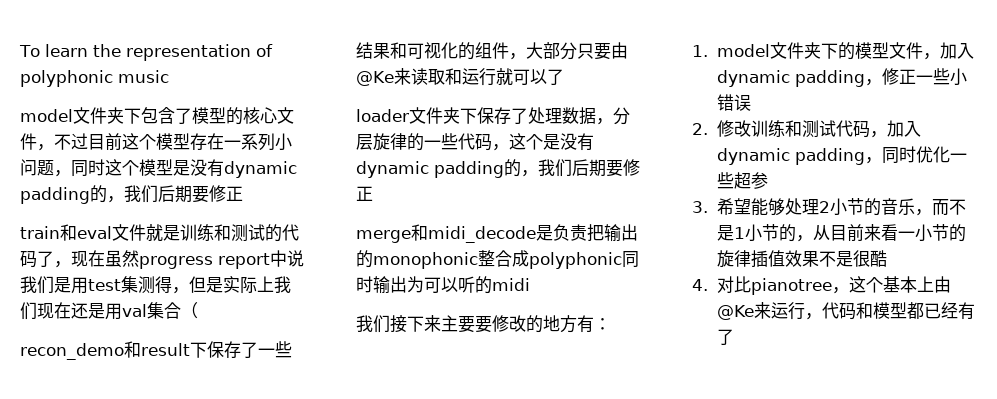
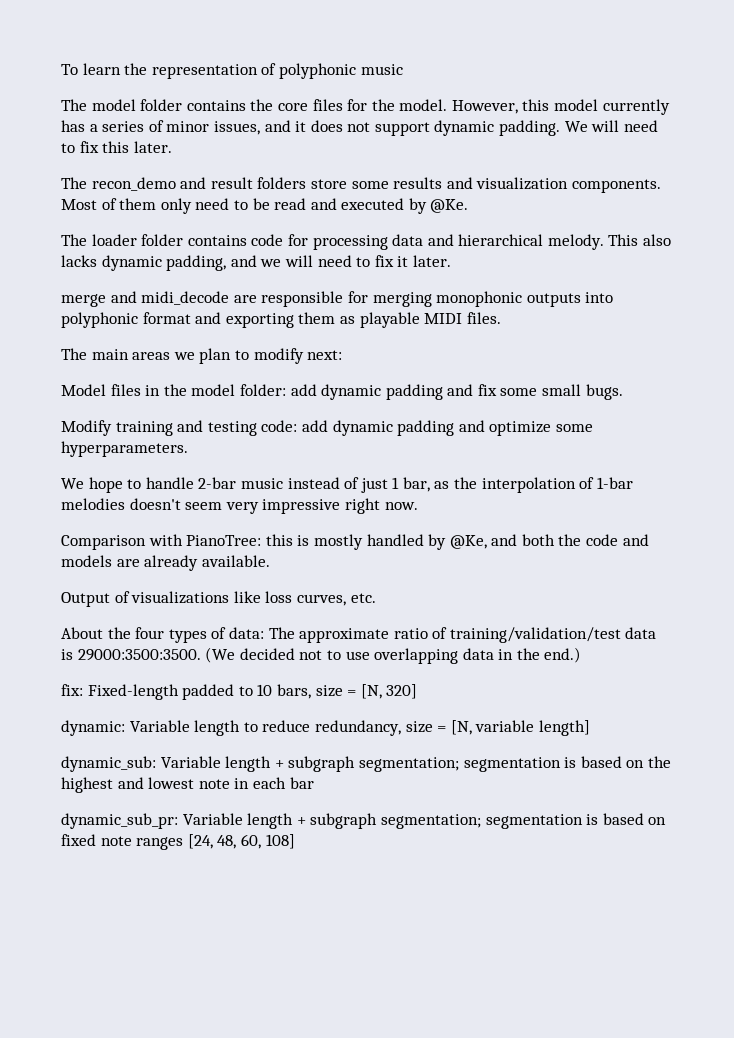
[20,107,294,125] [20,133,292,151] [20,159,297,178] [20,185,243,204] [20,224,299,242] [20,250,304,269] [20,276,291,294] [20,302,198,320] [20,341,292,360] [356,42,628,60] [356,68,564,86] [356,107,630,125] [356,133,594,151] [356,159,640,178] [356,186,373,201] [356,224,638,243] [356,250,639,269] [356,276,530,294] [356,315,611,333] [692,42,974,60] [716,68,967,87] [716,94,751,111] [692,120,921,138] [716,146,967,165] [716,172,768,189] [692,198,966,216] [716,224,966,242] [716,250,887,268] [692,276,951,295] [716,302,976,320] [716,329,734,345] model文件夹下包含了模型的核心文件，不过目前这个模型存在一系列小问题，同时这个模型是没有dynamic padding的，我们后期要修正 // train和eval文件就是训练和测试的代码了，现在虽然progress report中说我们是用test集测得，但是实际上我们现在还是用val集合（ // recon_demo和result下保存了一些结果和可视化的组件，大部分只要由@Ke来读取和运行就可以了 // loader文件夹下保存了处理数据，分层旋律的一些代码，这个是没有dynamic padding的，我们后期要修正 // merge和midi_decode是负责把输出的monophonic整合成polyphonic同时输出为可以听的midi // 我们接下来主要要修改的地方有： // 1. model文件夹下的模型文件，加入dynamic padding，修正一些小错误 // 2.修改训练和测试代码，加入dynamic padding，同时优化一些超参 // 3.希望能够处理2小节的音乐，而不是1小节的，从目前来看一小节的旋律插值效果不是很酷 // 4.对比pianotree，这个基本上由@Ke来运行，代码和模型都已经有了 -> [61,99,670,115] [61,120,658,136] [61,141,172,153] [61,177,661,193] [61,198,469,214] [61,234,672,250] [61,255,451,271] [61,291,614,307] [61,312,501,328] [61,348,343,364] [61,384,623,400] [61,420,593,436] [61,441,188,457] [61,477,633,493] [61,498,418,514] [61,534,649,550] [61,555,270,571] [61,591,376,607] [61,627,657,643] [61,647,582,664] [61,684,418,700] [61,720,590,736] [61,756,671,772] [61,777,314,793] [61,813,667,829] [61,834,295,850] The model folder contains the core files for the model. However, this model currently has a series of minor issues, and it does not support dynamic padding. We will need to fix this later. // The recon_demo and result folders store some results and visualization components. Most of them only need to be read and executed by @Ke. // The loader folder contains code for processing data and hierarchical melody. This also lacks dynamic padding, and we will need to fix it later. // merge and midi_decode are responsible for merging monophonic outputs into polyphonic format and exporting them as playable MIDI files. // The main areas we plan to modify next: // Model files in the model folder: add dynamic padding and fix some small bugs. // Modify training and testing code: add dynamic padding and optimize some hyperparameters. // We hope to handle 2-bar music instead of just 1 bar, as the interpolation of 1-bar melodies doesn't seem very impressive right now. // Comparison with PianoTree: this is mostly handled by @Ke, and both the code and models are already available. // Output of visualizations like loss curves, etc. // About the four types of data: The approximate ratio of training/validation/test data is 29000:3500:3500. (We decided not to use overlapping data in the end.) // fix: Fixed-length padded to 10 bars, size = [N, 320] // dynamic: Variable length to reduce redundancy, size = [N, variable length] // dynamic_sub: Variable length + subgraph segmentation; segmentation is based on the highest and lowest note in each bar // dynamic_sub_pr: Variable length + subgraph segmentation; segmentation is based on fixed note ranges [24, 48, 60, 108]

